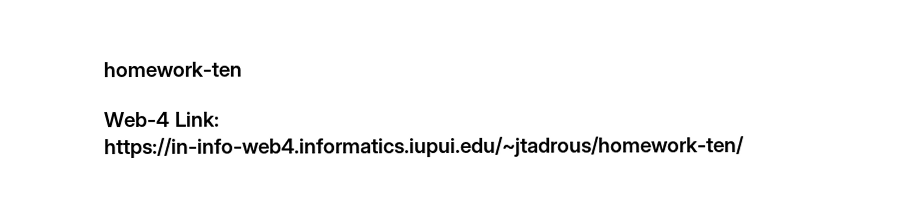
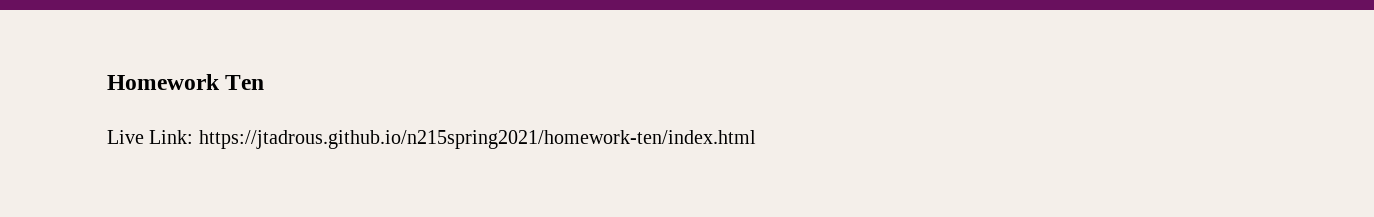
[103,61,242,78] [104,111,220,128] [104,136,745,160] homework-ten // Web-4 Link: https://in-info-web4.informatics.iupui.edu/~jtadrous/homework-ten/ -> [107,74,265,90] [107,130,756,149] Homework Ten // Live Link: https://jtadrous.github.io/n215spring2021/homework-ten/index.html

